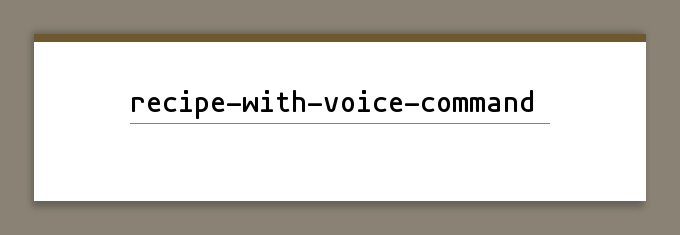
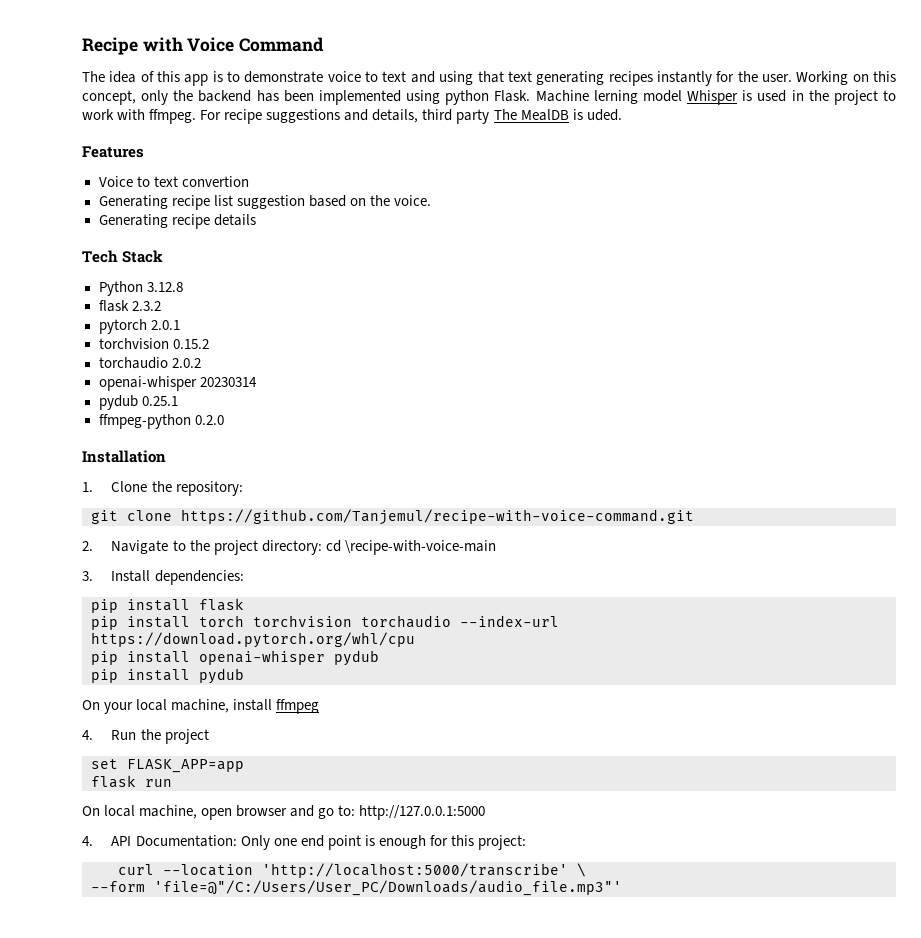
[130,90,535,119] recipe-with-voice-command -> [82,37,325,55] [82,71,896,86] [82,90,896,105] [82,109,622,124] [82,146,144,158] [98,176,249,187] [98,195,431,210] [98,214,256,229] [82,250,164,263] [98,281,183,296] [98,300,161,312] [98,319,180,334] [98,338,209,349] [98,357,201,369] [98,376,257,391] [98,395,178,410] [98,414,224,429] [82,450,166,463] [82,481,243,496] [91,509,694,525] [82,540,496,555] [82,570,244,585] [91,598,244,613] [91,615,559,630] [91,632,415,648] [91,650,379,666] [91,668,244,684] [82,699,320,714] [82,729,209,744] [91,759,244,773] [91,775,172,788] [82,805,486,820] [82,835,526,850] [118,863,586,878] [91,880,622,896] Recipe with Voice Command // The idea of this app is to demonstrate voice to text and using that text generating recipes instantly for the user. Working on this concept, only the backend has been implemented using python Flask. Machine lerning model Whisper is used in the project to work with ffmpeg. For recipe suggestions and details, third party The MealDB is uded. // Features // Voice to text convertion // Generating recipe list suggestion based on the voice. // Generating recipe details // Tech Stack // Python 3.12.8 // flask 2.3.2 // pytorch 2.0.1 // torchvision 0.15.2 // torchaudio 2.0.2 // openai-whisper 20230314 // pydub 0.25.1 // ffmpeg-python 0.2.0 // Installation // 1. Clone the repository: // git clone https://github.com/Tanjemul/recipe-with-voice-command.git // 2. Navigate to the project directory: cd \recipe-with-voice-main // 3. Install dependencies: // pip install flask // pip install torch torchvision torchaudio --index-url https://download.pytorch.org/whl/cpu // pip install openai-whisper pydub // pip install pydub // On your local machine, install ffmpeg // 4. Run the project // set FLASK_APP=app // flask run // On local machine, open browser and go to: http://127.0.0.1:5000 // 4. API Documentation: Only one end point is enough for this project: // curl --location 'http://localhost:5000/transcribe' \ // --form 'file=@"/C:/Users/User_PC/Downloads/audio_file.mp3"'

